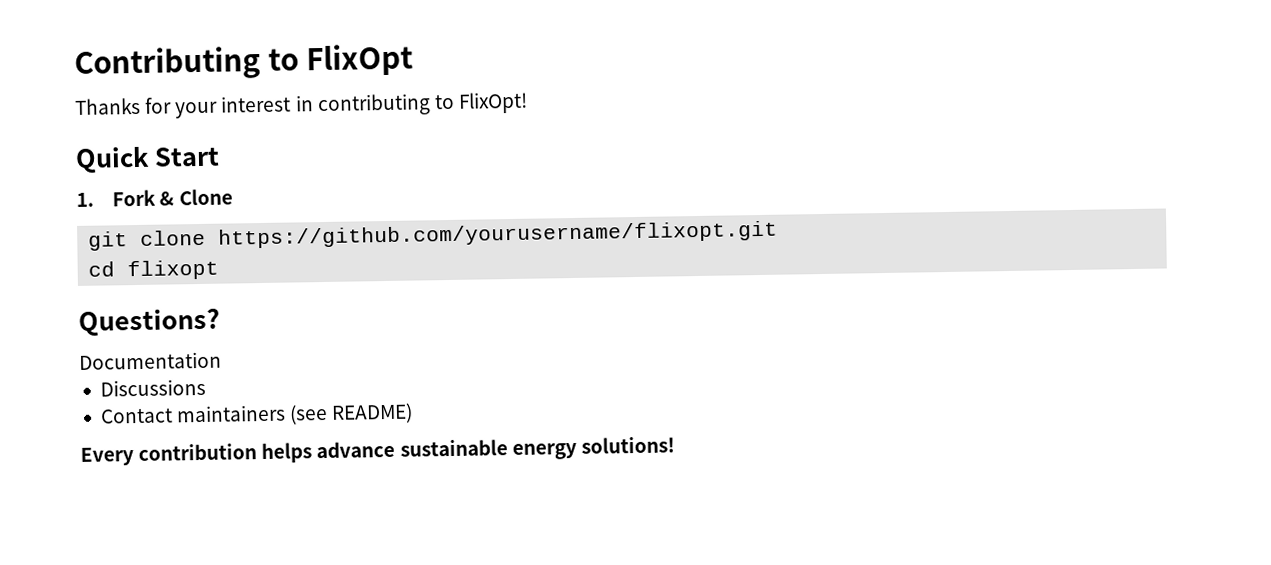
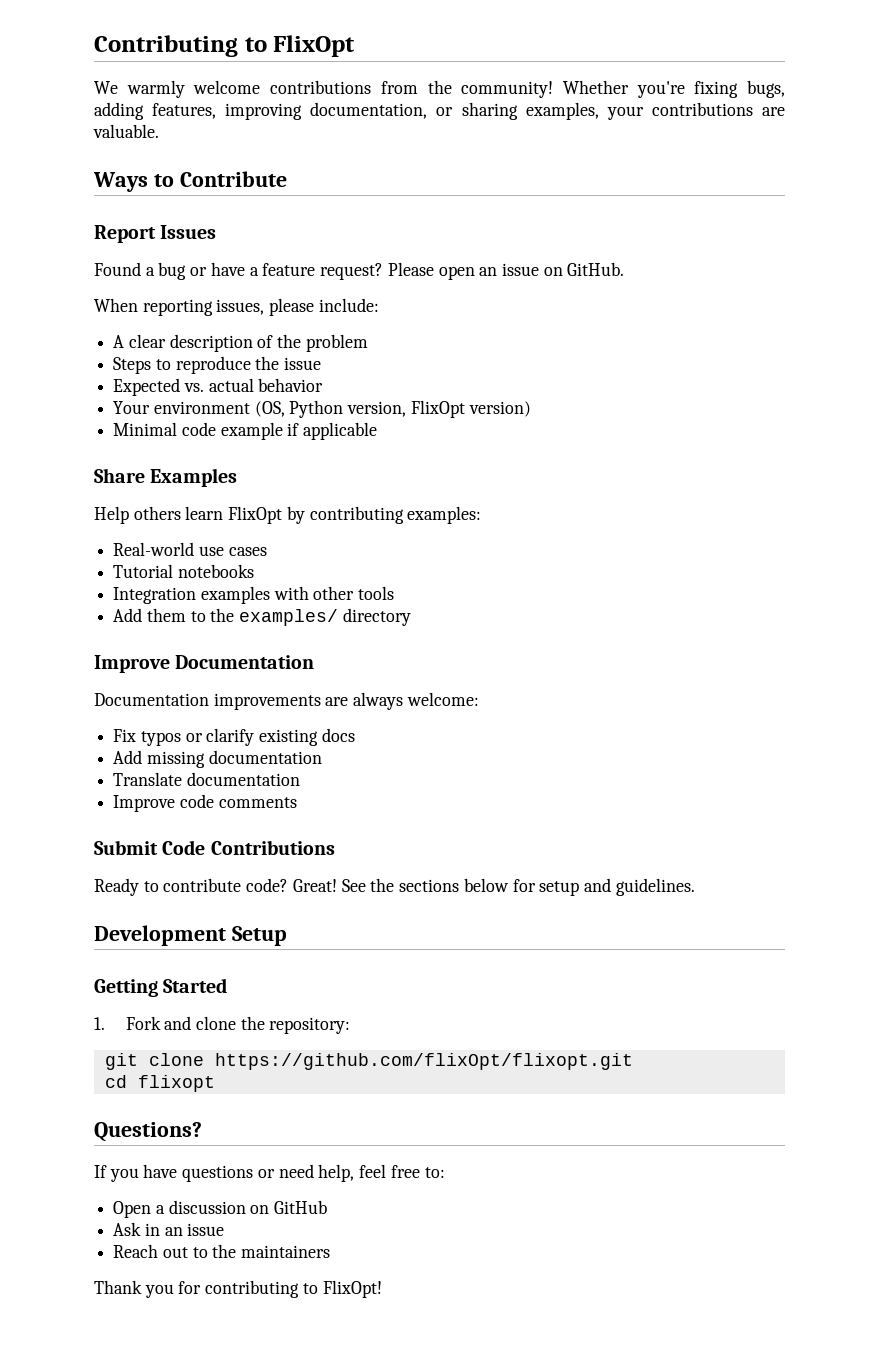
[74,91,528,119] [75,145,220,174] [76,188,233,207] Thanks for your interest in contributing to FlixOpt! // Quick Start // 1. Fork & Clone -> [94,80,786,98] [94,102,785,120] [93,124,159,138] [93,171,287,192] [94,225,217,243] [94,262,625,280] [94,298,379,316] [113,334,368,352] [113,356,322,374] [113,378,324,396] [113,400,531,418] [113,422,378,440] [94,468,238,487] [94,506,482,524] [113,542,267,556] [113,564,254,578] [113,586,395,604] [113,608,411,626] [94,655,315,673] [94,692,479,710] [113,728,355,746] [113,750,322,768] [113,772,300,786] [113,794,297,812] [94,840,335,855] [94,878,695,896] [94,925,287,946] [94,978,228,997] [94,1016,351,1034] We warmly welcome contributions from the community! Whether you're fixing bugs, adding features, improving documentation, or sharing examples, your contributions are valuable. // Ways to Contribute // Report Issues // Found a bug or have a feature request? Please open an issue on GitHub. // When reporting issues, please include: // A clear description of the problem // Steps to reproduce the issue // Expected vs. actual behavior // Your environment (OS, Python version, FlixOpt version) // Minimal code example if applicable // Share Examples // Help others learn FlixOpt by contributing examples: // Real-world use cases // Tutorial notebooks // Integration examples with other tools // Add them to the examples/ directory // Improve Documentation // Documentation improvements are always welcome: // Fix typos or clarify existing docs // Add missing documentation // Translate documentation // Improve code comments // Submit Code Contributions // Ready to contribute code? Great! See the sections below for setup and guidelines. // Development Setup // Getting Started // 1. Fork and clone the repository:
[218,220,779,249] https://github.com/yourusername/flixopt.git -> [214,1053,633,1070] https://github.com/flixOpt/flixopt.git
[79,351,222,370] [99,378,206,397] [99,402,414,425] [80,436,675,466] Documentation // Discussions // Contact maintainers (see README) // Every contribution helps advance sustainable energy solutions! -> [94,1164,445,1182] [113,1200,328,1218] [113,1222,225,1236] [113,1244,331,1258] [94,1280,382,1298] If you have questions or need help, feel free to: // Open a discussion on GitHub // Ask in an issue // Reach out to the maintainers // Thank you for contributing to FlixOpt!

